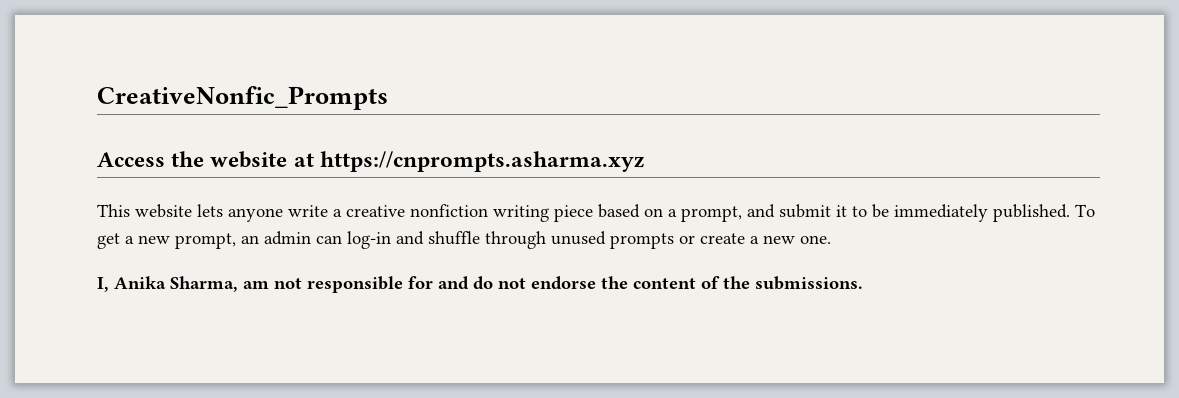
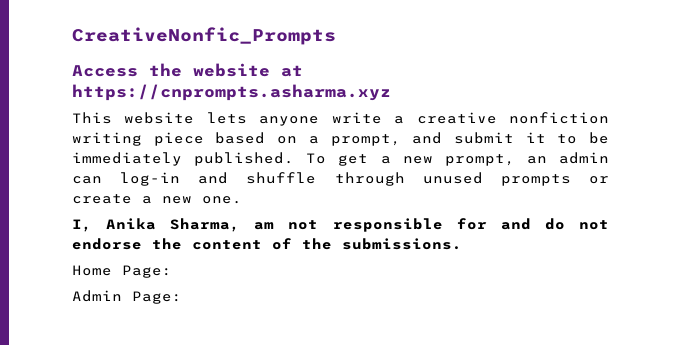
(863, 283) none -> [72,265,172,278] [72,290,182,304] // Home Page: // Admin Page:

